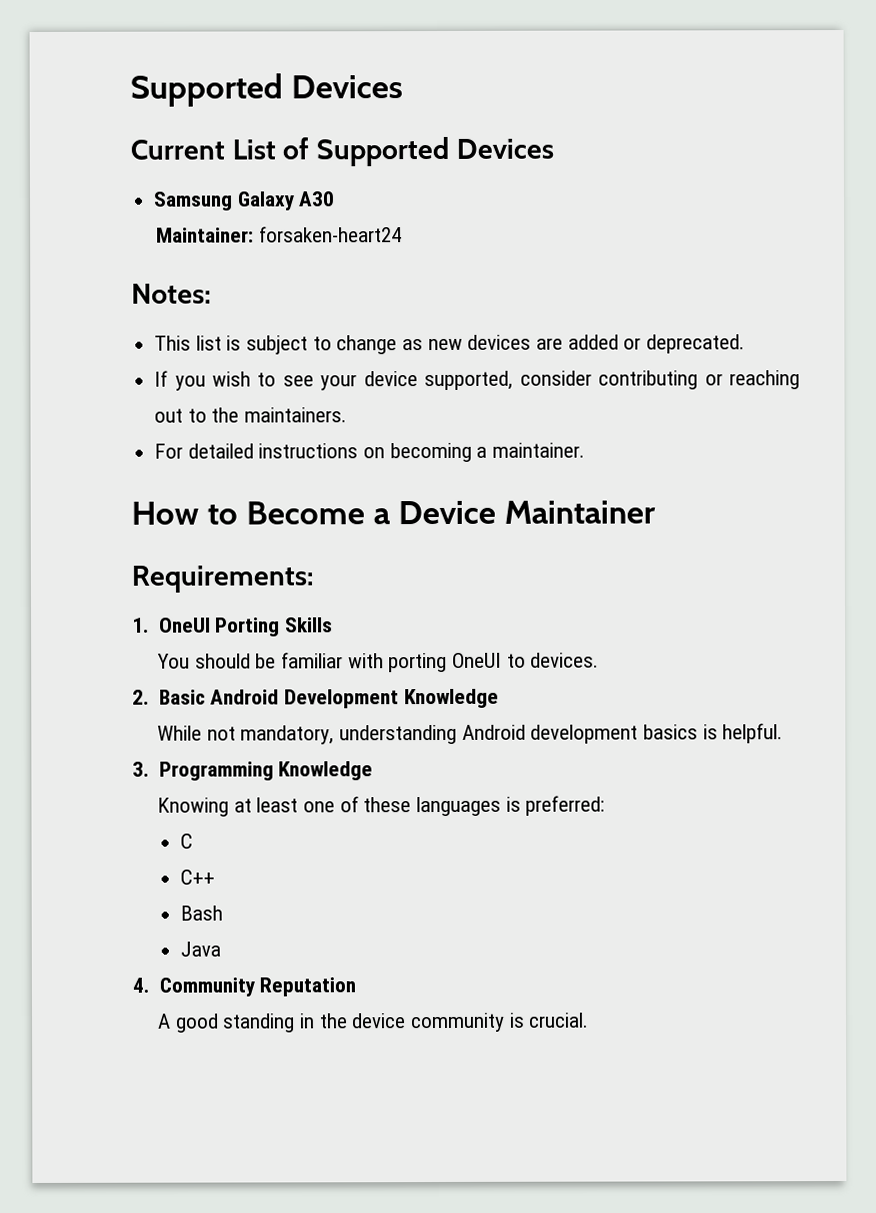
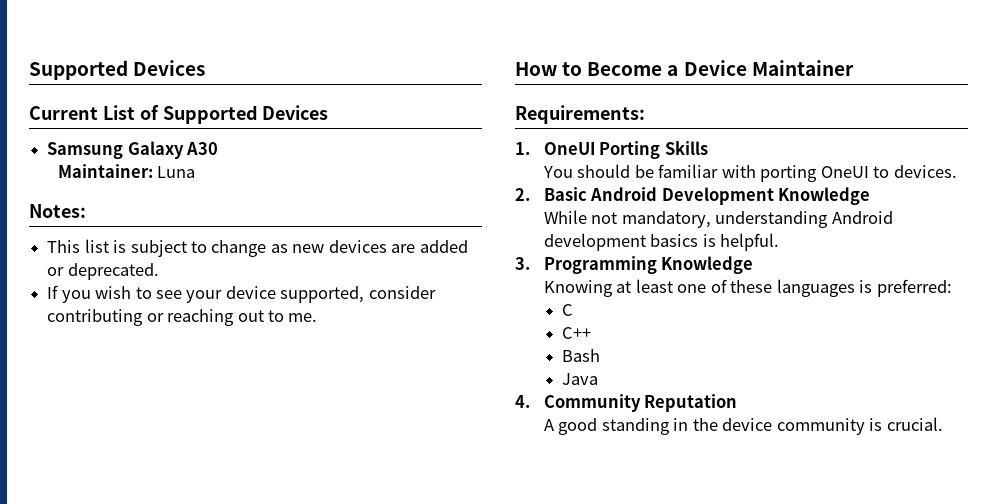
[258,226,402,243] forsaken-heart24 -> [157,166,196,178] Luna
[211,407,348,423] [154,442,586,463] the maintainers. // For detailed instructions on becoming a maintainer. -> [288,313,318,322] me.

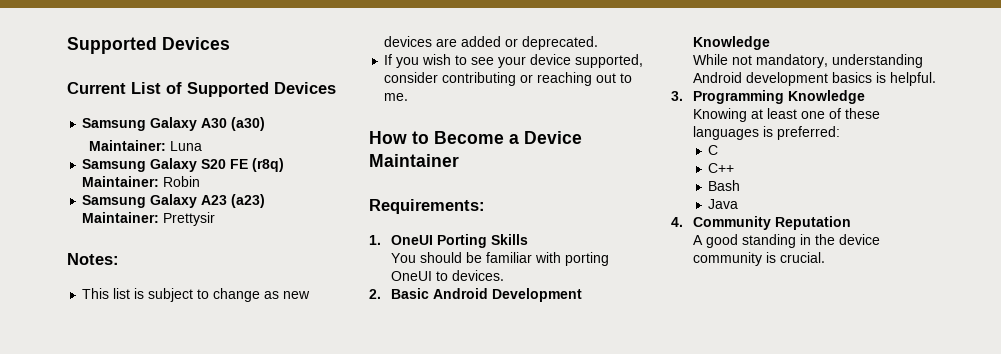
(219, 148) none -> [231,117,266,131] (a30)
(196, 172) none -> [82,158,285,172] [82,176,201,187] [82,194,266,208] [82,212,216,226] // Samsung Galaxy S20 FE (r8q) Maintainer: Robin // Samsung Galaxy A23 (a23) Maintainer: Prettysir

